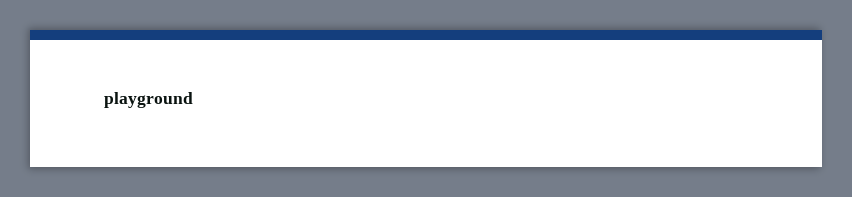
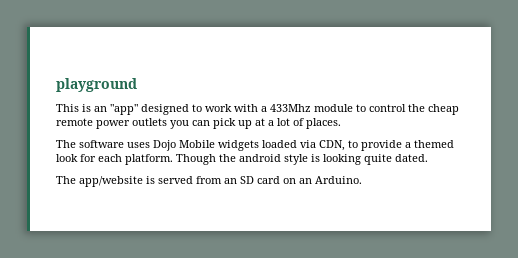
(193, 100) none -> [56,104,459,115] [56,118,341,129] [56,140,454,151] [56,154,428,165] [56,176,362,187] // This is an "app" designed to work with a 433Mhz module to control the cheap remote power outlets you can pick up at a lot of places. // The software uses Dojo Mobile widgets loaded via CDN, to provide a themed look for each platform. Though the android style is looking quite dated. // The app/website is served from an SD card on an Arduino.

